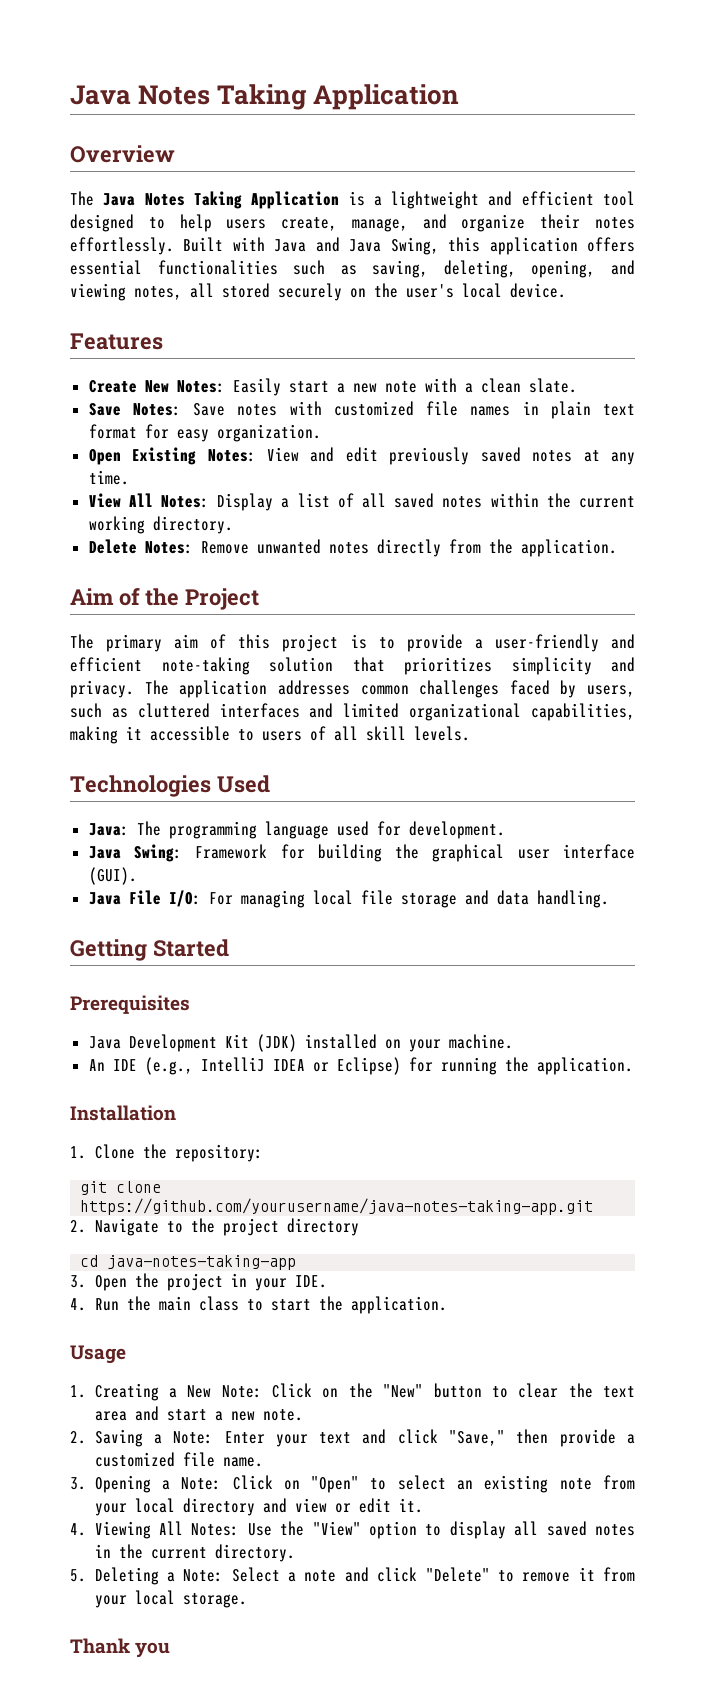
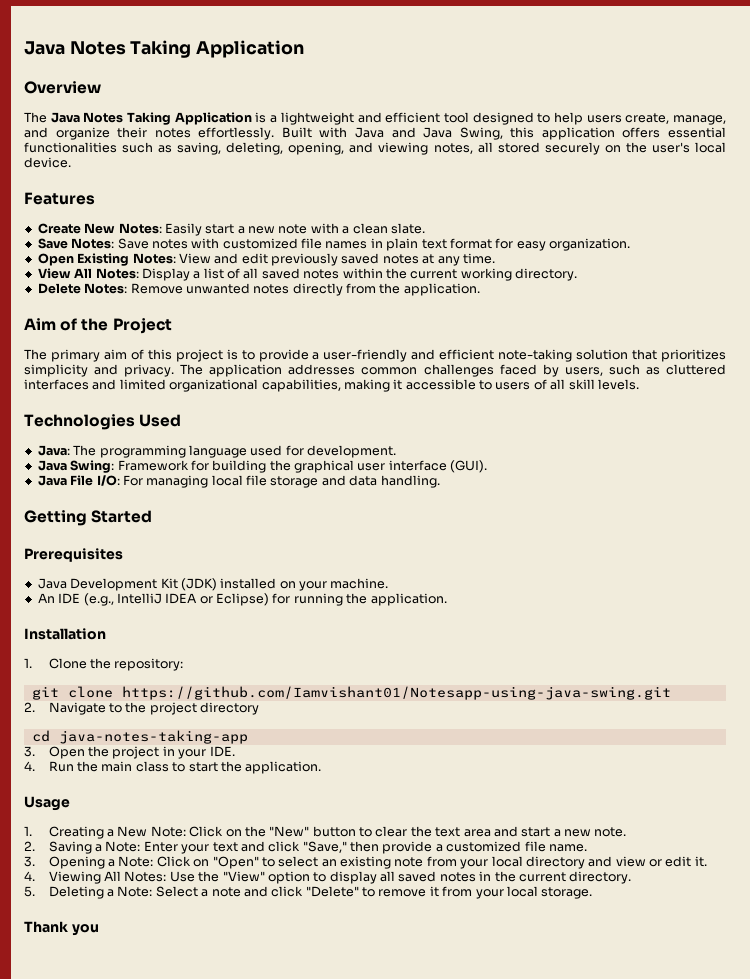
[80,1198,594,1215] https://github.com/yourusername/java-notes-taking-app.git -> [121,686,671,700] https://github.com/Iamvishant01/Notesapp-using-java-swing.git

